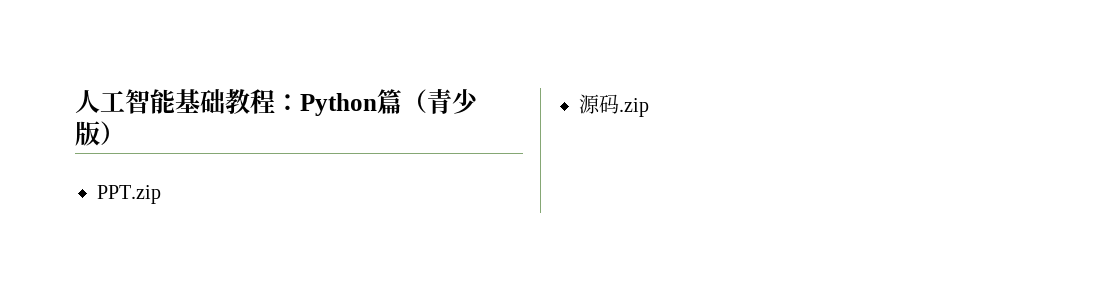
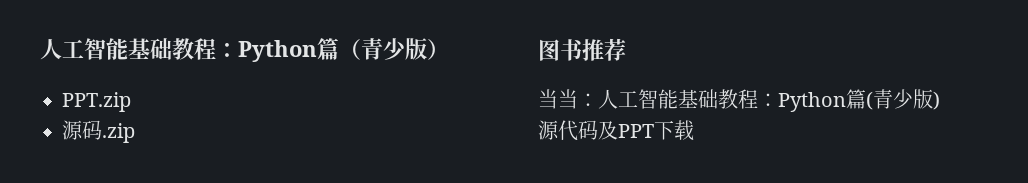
(649, 107) none -> [538,38,626,61] [538,89,940,112] [538,120,694,141] // 图书推荐 // 当当：人工智能基础教程：Python篇(青少版) // 源代码及PPT下载

